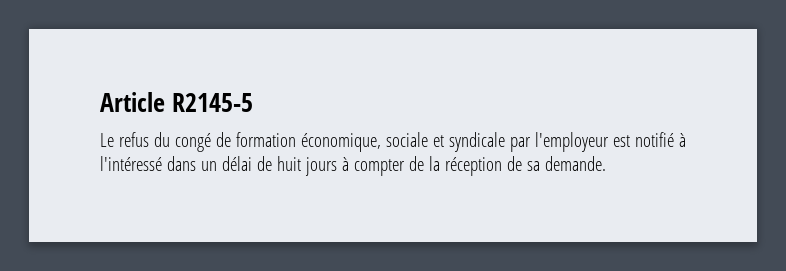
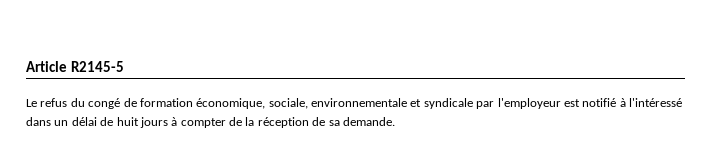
[386,132,429,147] sociale -> [268,98,407,109] sociale, environnementale

